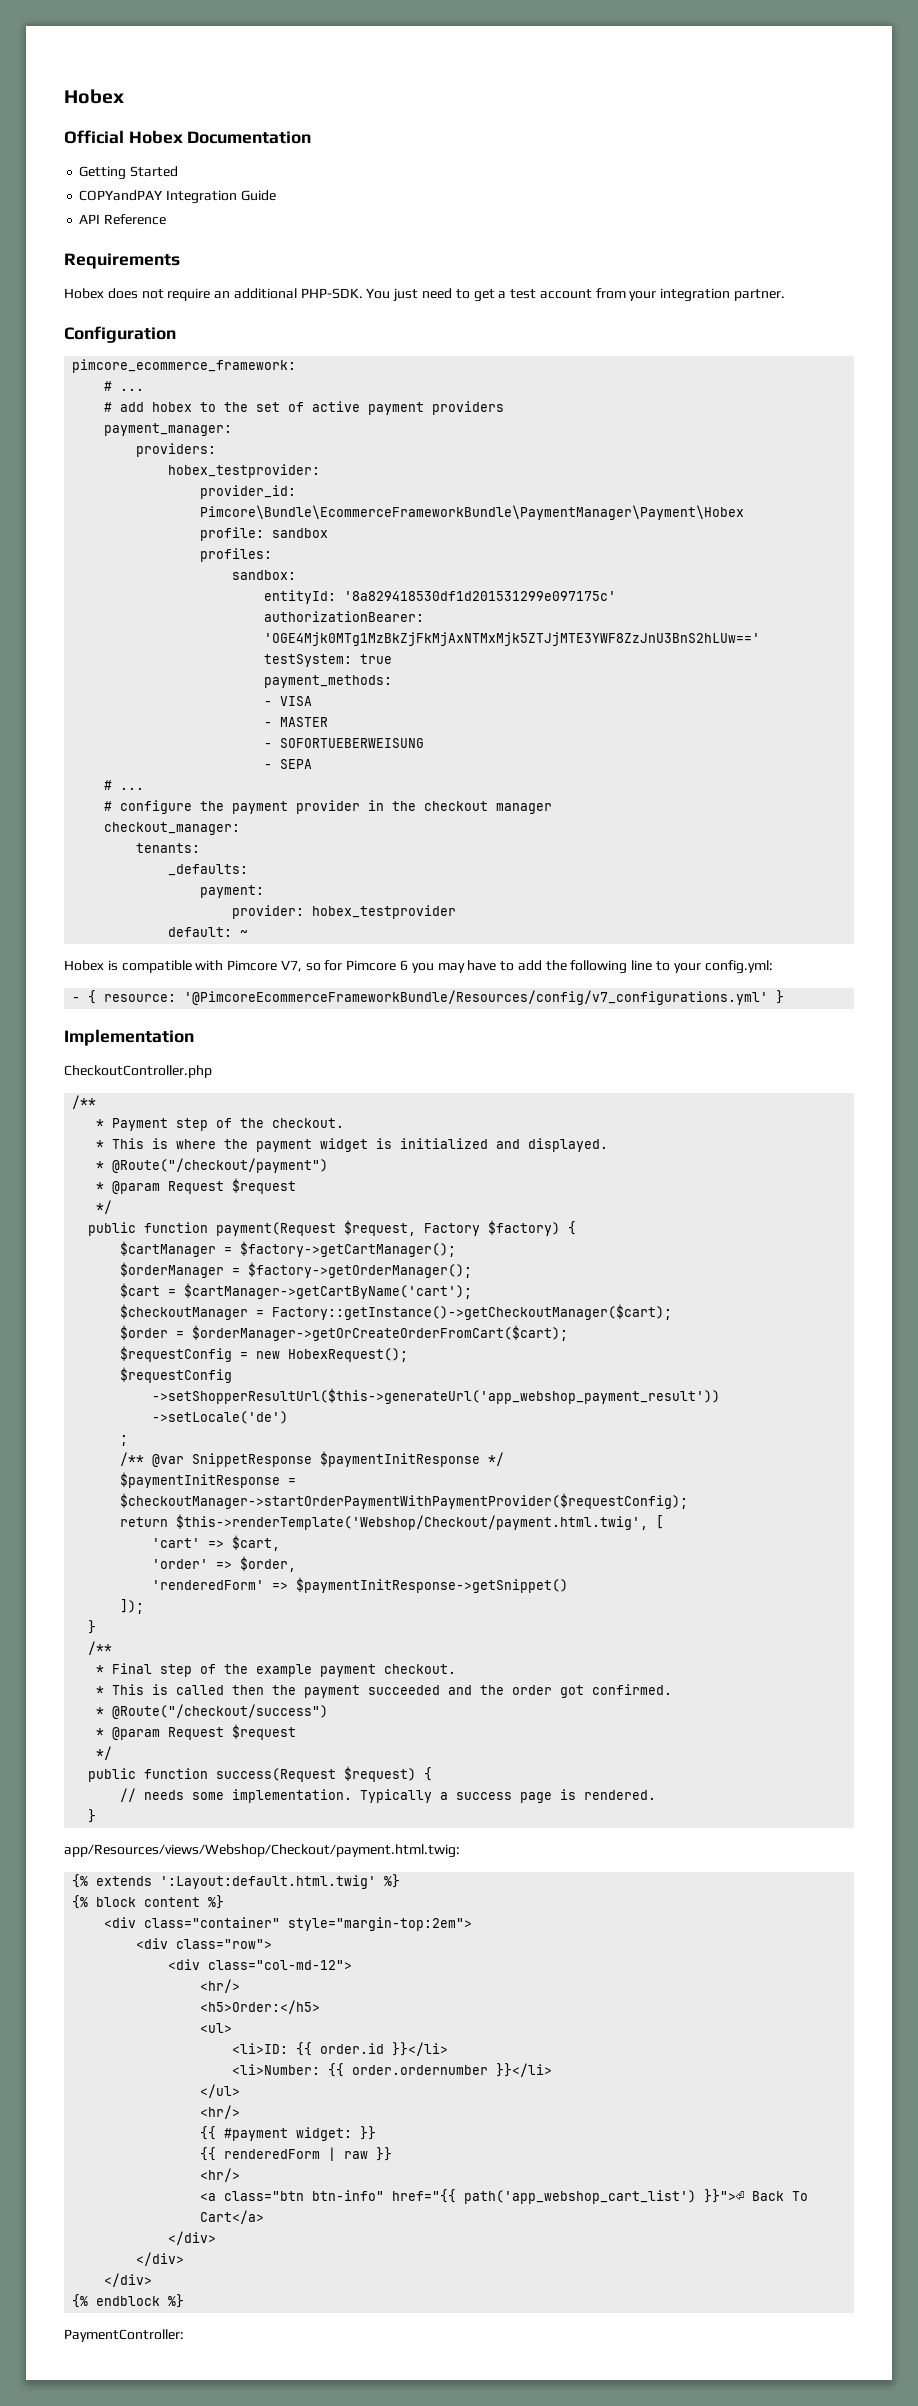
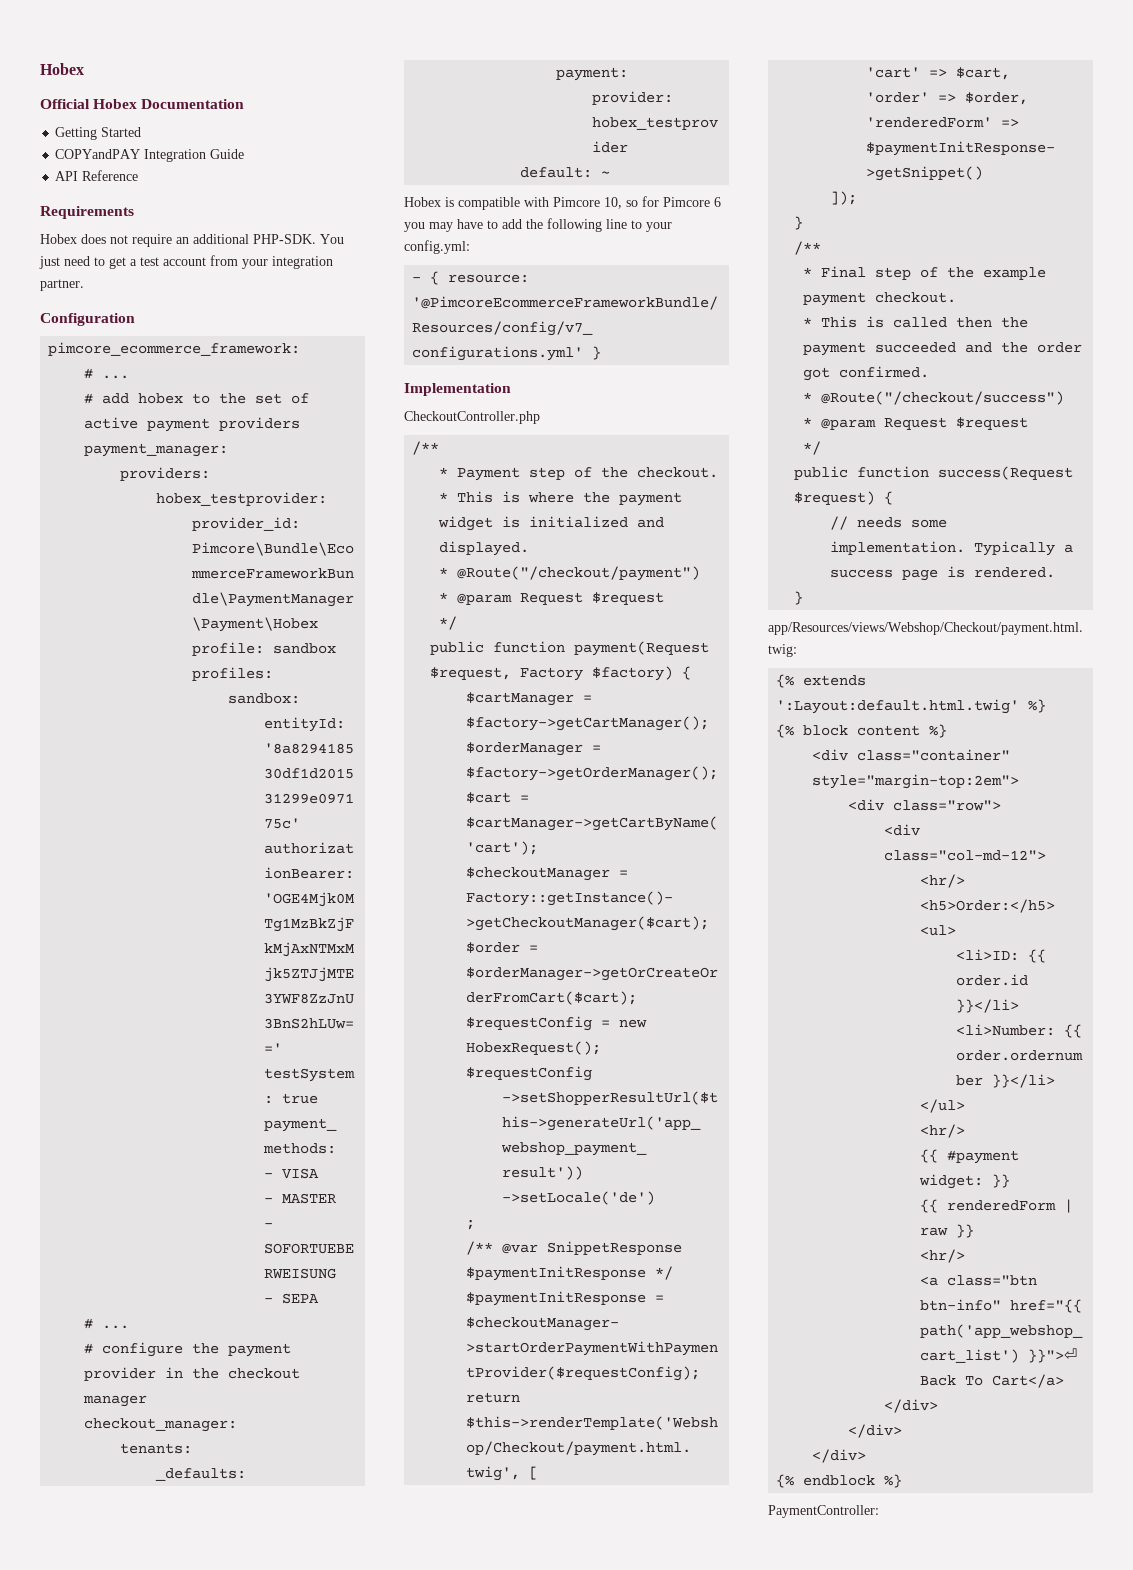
[280,960,302,972] V7, -> [604,197,622,209] 10,

